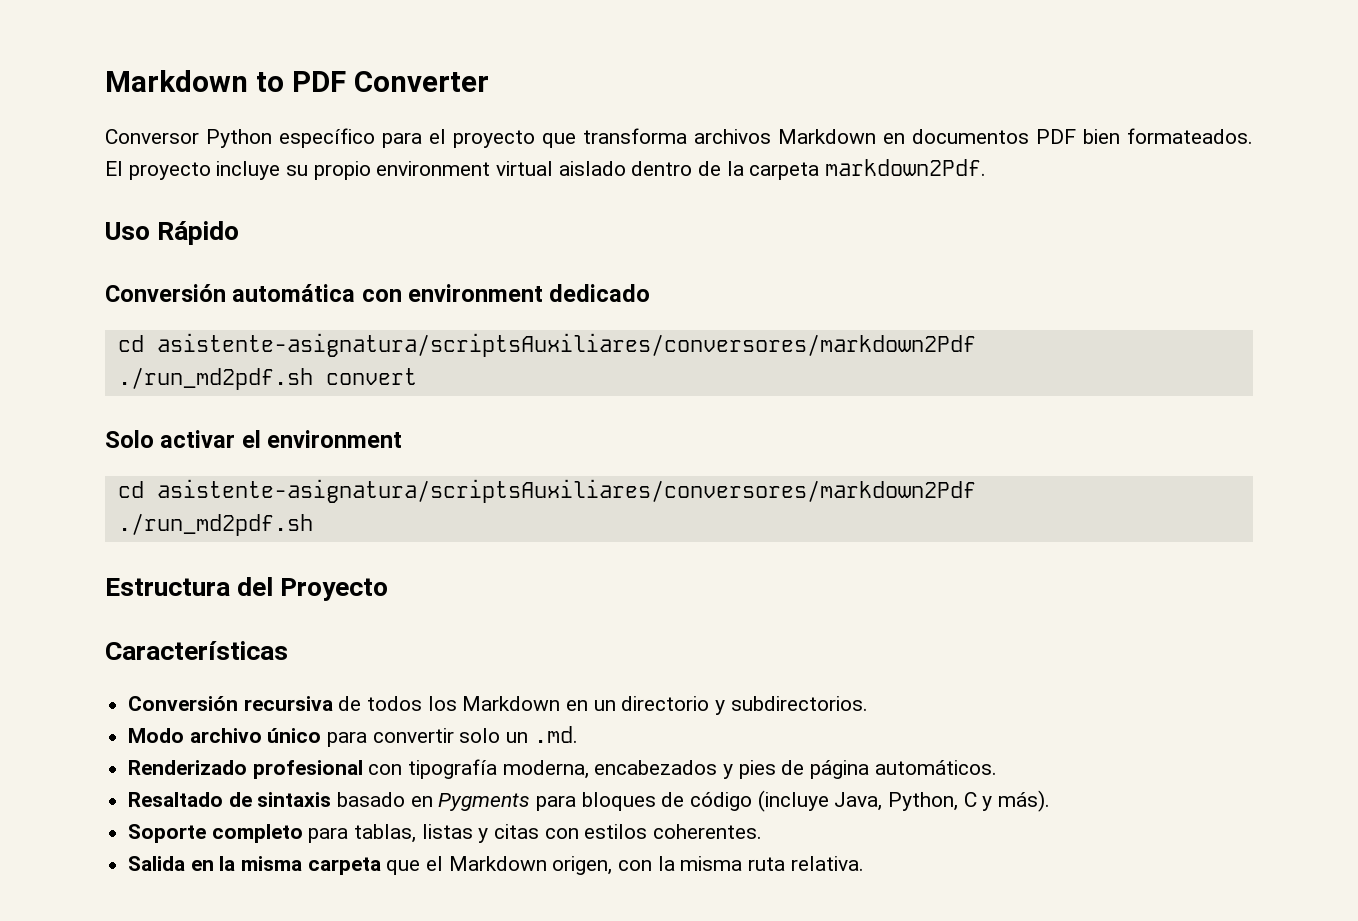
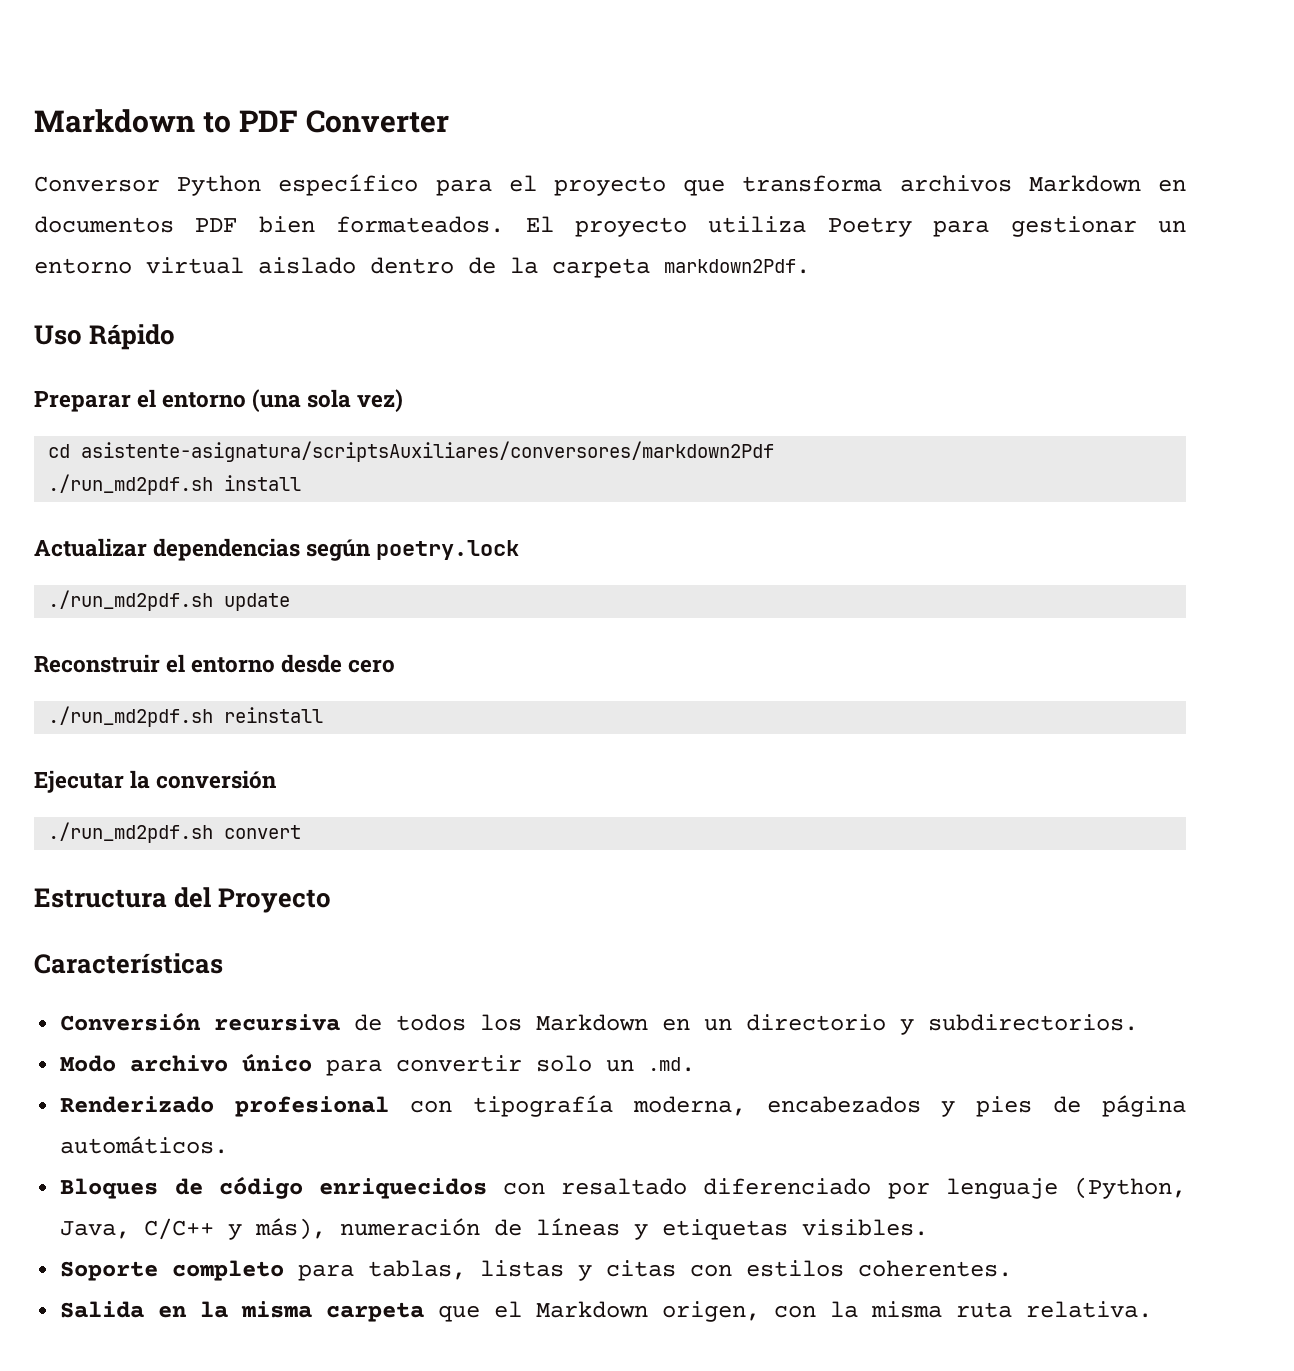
[216,161,491,180] incluye su propio environment -> [708,216,1186,237] [34,258,132,274] utiliza Poetry para gestionar un entorno
[105,284,651,302] [117,333,976,357] [117,367,417,390] [105,430,403,448] [117,479,976,503] [117,513,313,536] Conversión automática con environment dedicado // cd asistente-asignatura/scriptsAuxiliares/conversores/markdown2Pdf // ./run_md2pdf.sh convert // Solo activar el environment // cd asistente-asignatura/scriptsAuxiliares/conversores/markdown2Pdf // ./run_md2pdf.sh -> [34,389,404,412] [48,441,775,462] [48,474,302,495] [34,538,520,561] [48,590,291,611] [34,654,396,673] [48,706,324,727] [34,770,277,793] [48,822,302,843] Preparar el entorno (una sola vez) // cd asistente-asignatura/scriptsAuxiliares/conversores/markdown2Pdf // ./run_md2pdf.sh install // Actualizar dependencias según poetry.lock // ./run_md2pdf.sh update // Reconstruir el entorno desde cero // ./run_md2pdf.sh reinstall // Ejecutar la conversión // ./run_md2pdf.sh convert
[128,790,1051,812] Resaltado de sintaxis basado en Pygments para bloques de código (incluye Java, Python, C y más). -> [60,1176,1186,1199] [60,1218,929,1240] Bloques de código enriquecidos con resaltado diferenciado por lenguaje (Python, Java, C/C++ y más), numeración de líneas y etiquetas visibles.

